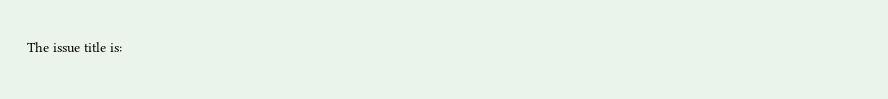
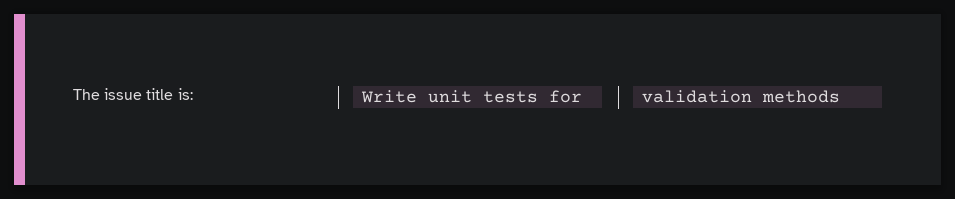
(122, 47) none -> [361,90,841,103] // Write unit tests for validation methods

